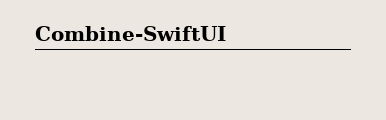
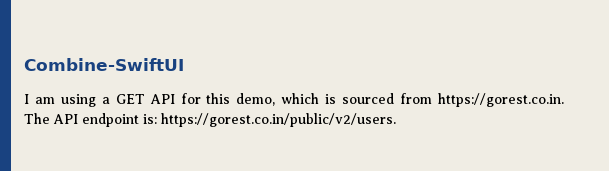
(226, 33) none -> [24,93,564,107] [24,113,396,127] // I am using a GET API for this demo, which is sourced from https://gorest.co.in. The API endpoint is: https://gorest.co.in/public/v2/users.

